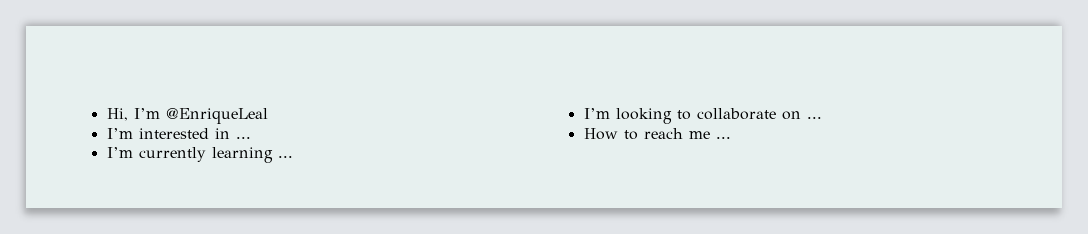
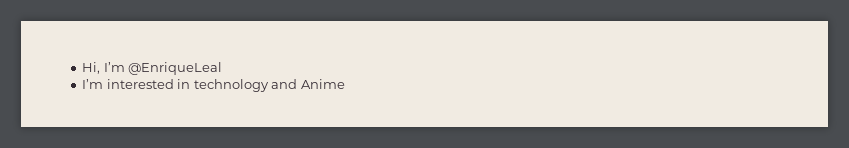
[235,136,251,139] [106,147,293,163] [583,108,822,124] [583,128,731,140] ... // I’m currently learning ... // I’m looking to collaborate on ... // How to reach me ... -> [193,79,345,92] technology and Anime

